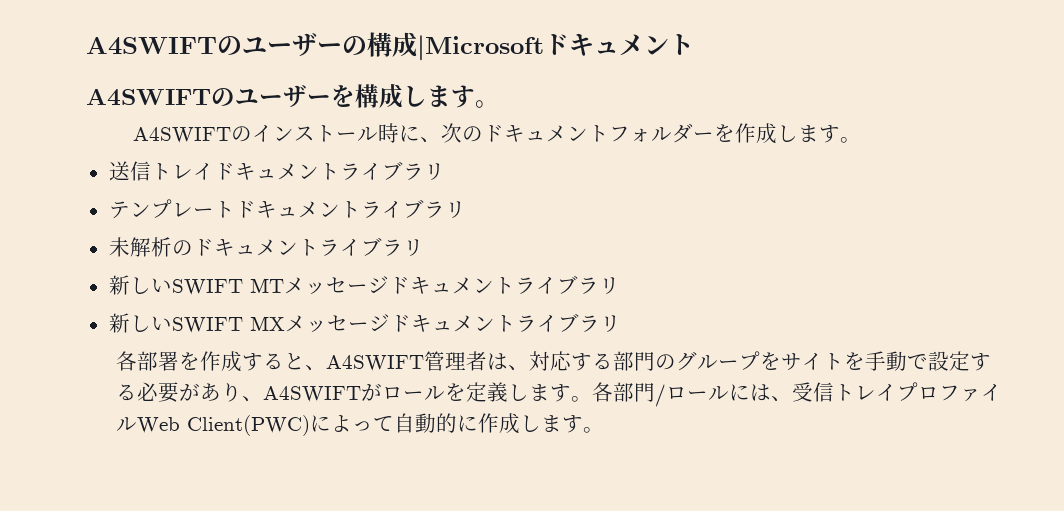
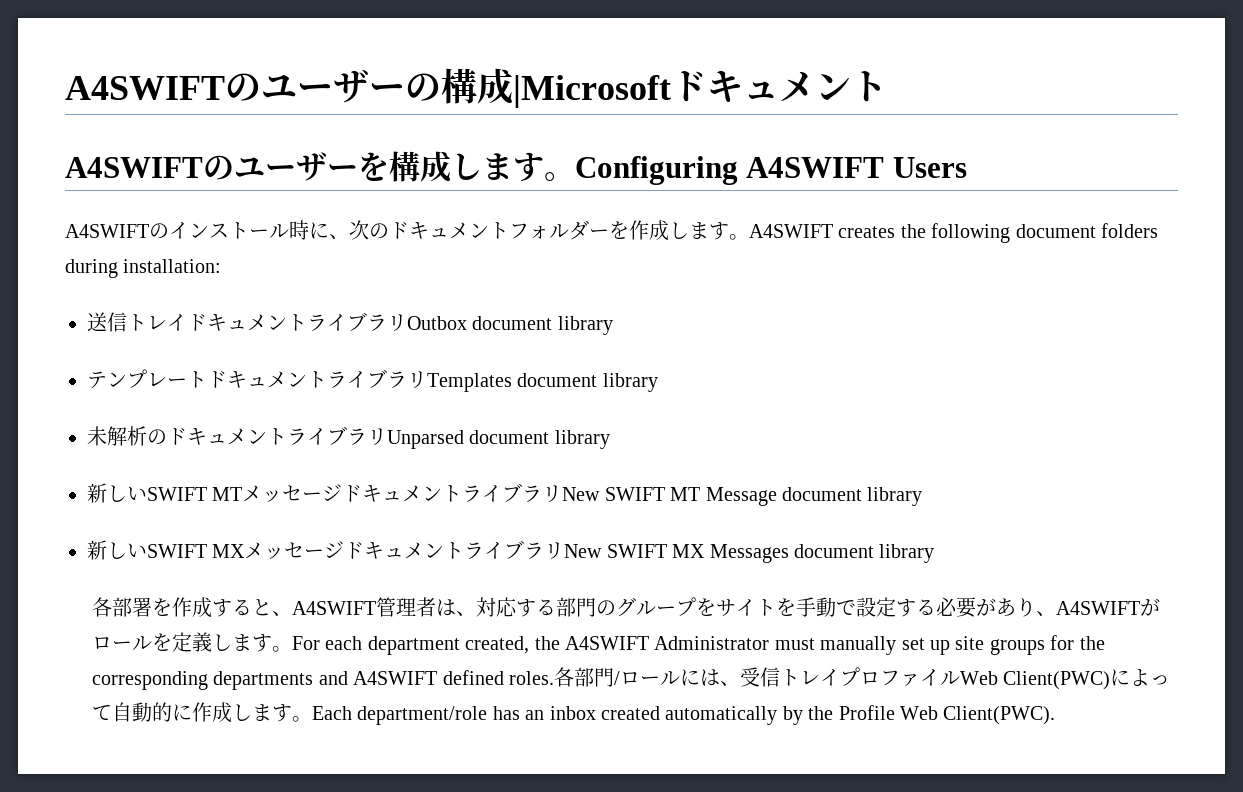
(499, 104) none -> [575,156,967,185] Configuring A4SWIFT Users
(861, 140) none -> [749,223,1158,243] [65,259,222,278] A4SWIFT creates the following document folders during installation:
(445, 171) none -> [407,316,613,335] Outbox document library
(466, 209) none -> [427,373,658,392] Templates document library
(424, 247) none -> [387,430,610,449] Unparsed document library
(620, 285) none -> [562,487,923,506] New SWIFT MT Message document library
(621, 323) none -> [564,544,935,563] New SWIFT MX Messages document library
(593, 399) none -> [292,635,1105,655] [92,670,555,690] For each department created, the A4SWIFT Administrator must manually set up site groups for the corresponding departments and A4SWIFT defined roles.
(605, 430) none -> [312,705,1056,725] Each department/role has an inbox created automatically by the Profile Web Client(PWC).

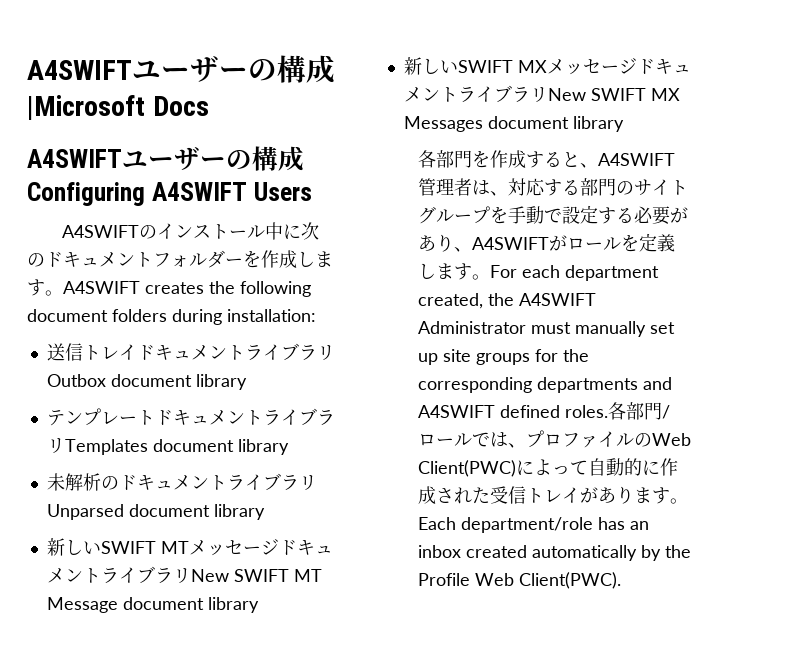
[65,73,261,101] A4SWIFTの -> [27,60,132,80] A4SWIFT
[671,70,887,103] [65,151,575,182] ドキュメント // A4SWIFTのユーザーを構成します。 -> [152,96,209,116] [27,146,304,171] Docs // A4SWIFTユーザーの構成
[289,220,349,240] 時に、 -> [264,222,301,240] 中に
[132,597,153,617] 署 -> [453,150,472,168] 門
(617, 608) none -> [633,179,688,196] サイト
[716,598,797,616] サイトを -> (508, 215) none
[680,667,841,687] には、受信トレイ -> [471,432,526,448] では、
(961, 678) none -> [633,433,652,447] の
[232,704,253,721] し -> [435,486,634,504] された受信トレイがあり

